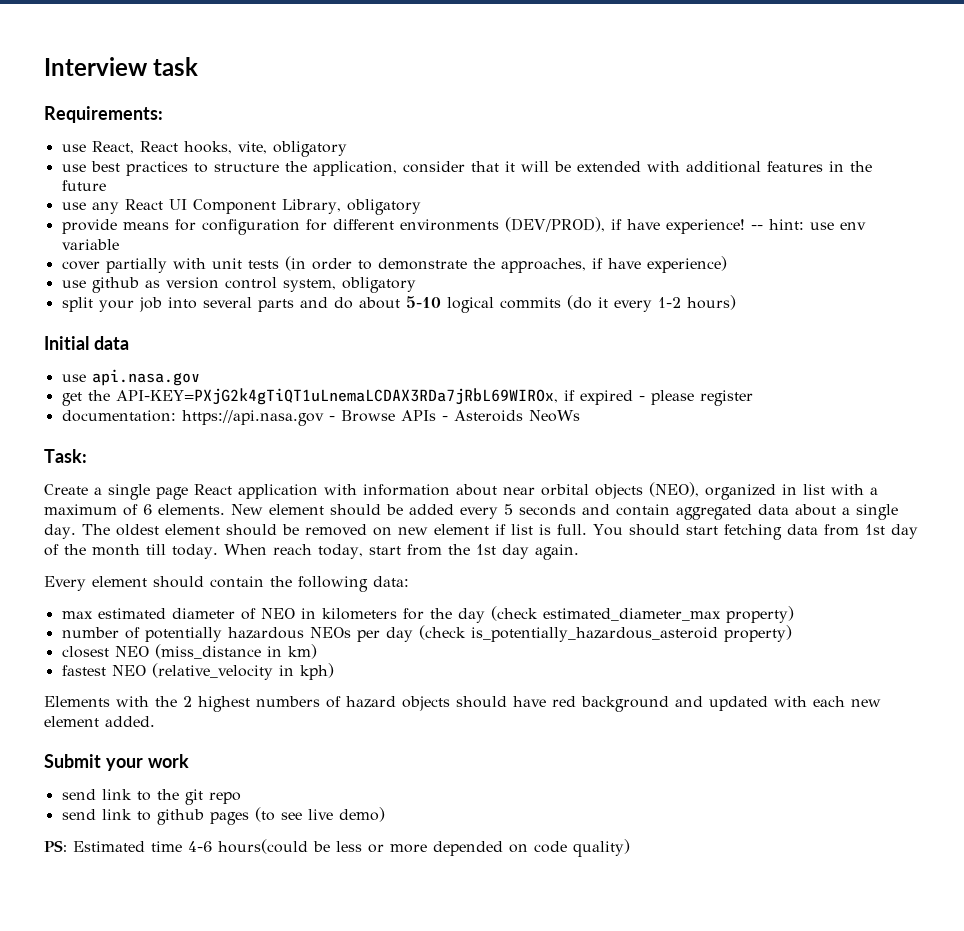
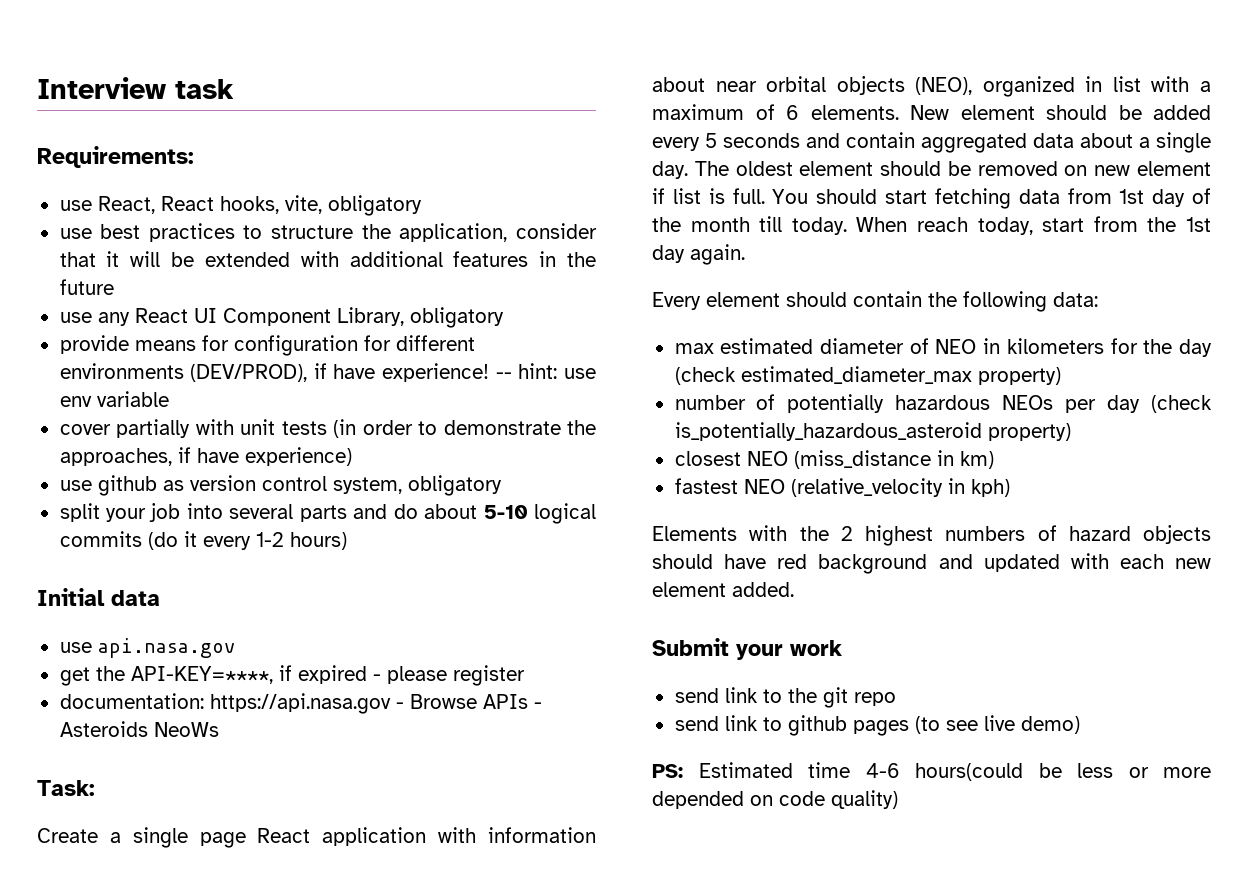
[115,388,558,405] API-KEY=PXjG2k4gTiQT1uLnemaLCDAX3RDa7jRbL69WIROx, -> [130,666,273,684] API-KEY=****,

